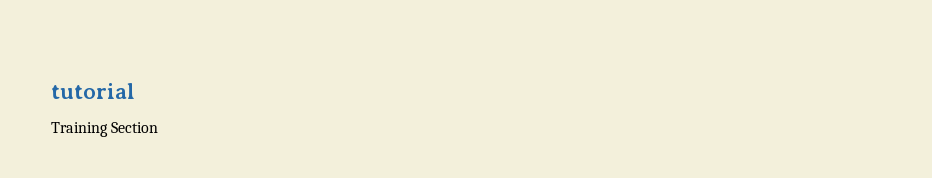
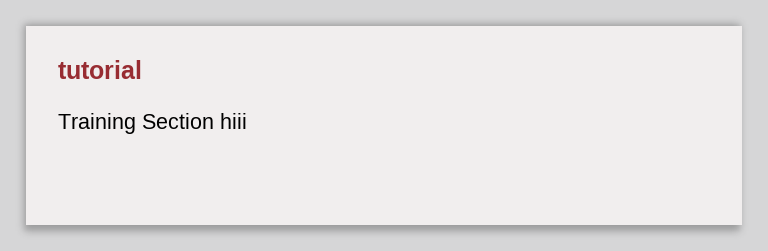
(159, 127) none -> [220,113,247,129] hiii

